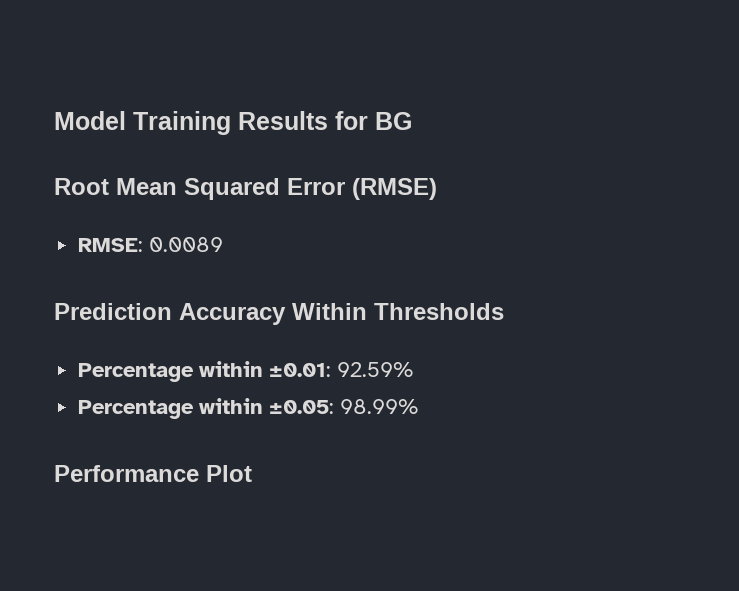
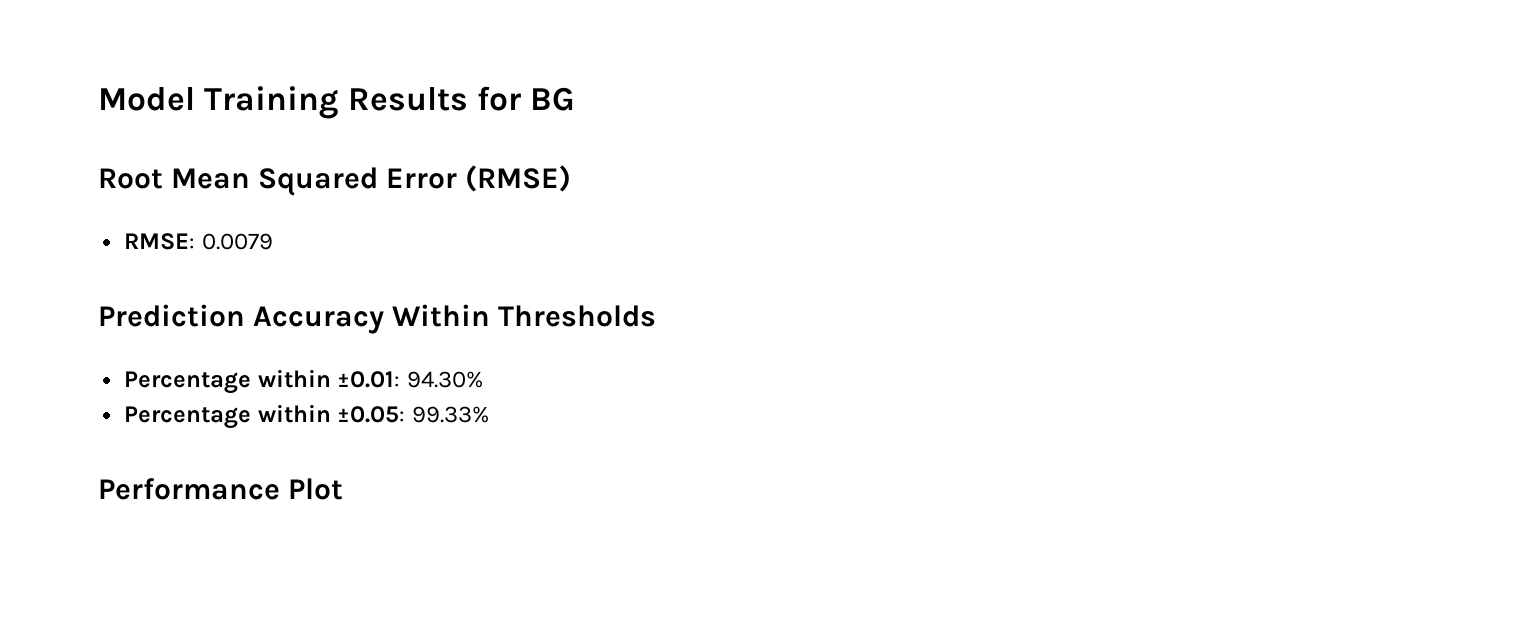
[149,237,224,252] 0.0089 -> [201,233,273,250] 0.0079
[337,362,414,377] 92.59% -> [406,371,483,388] 94.30%
[340,399,419,414] 98.99% -> [411,406,489,423] 99.33%

